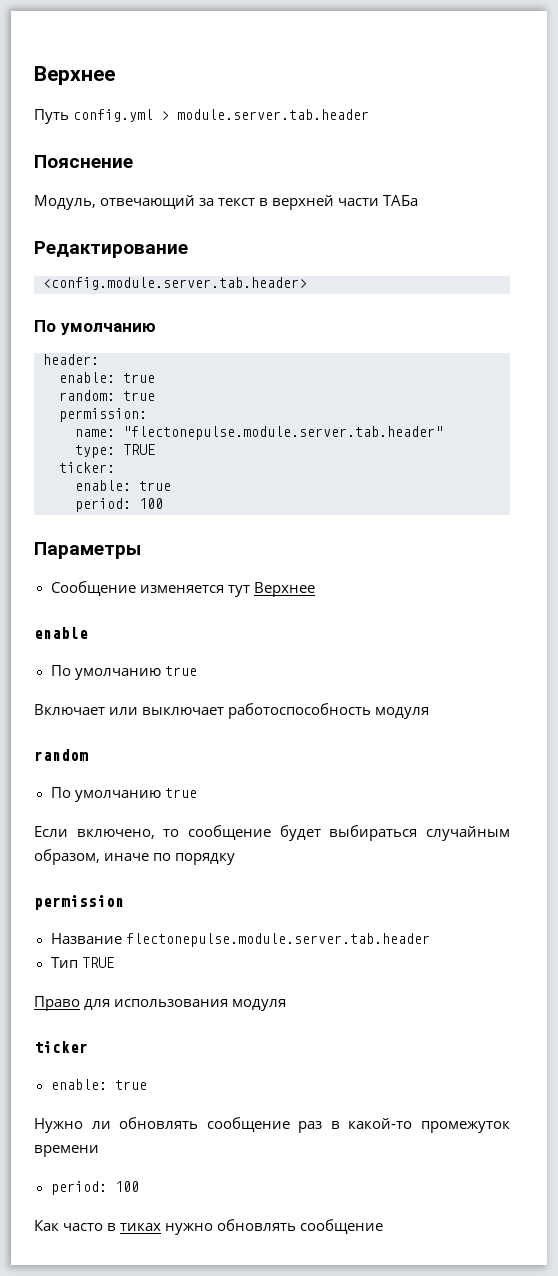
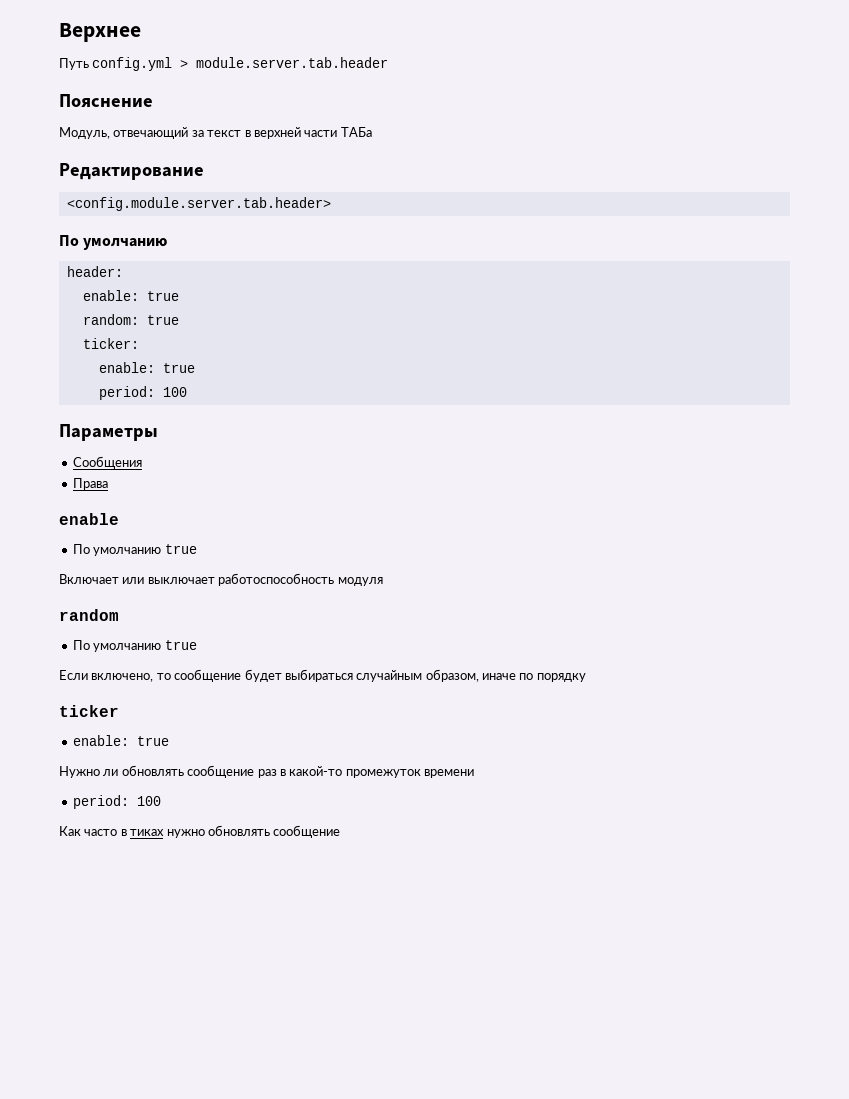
[59,408,147,422] [75,426,443,440] [75,444,155,458] // permission: // name: "flectonepulse.module.server.tab.header" // type: TRUE -> (179, 320) none
[50,581,315,597] Сообщение изменяется тут Верхнее -> [72,456,142,469] [72,478,108,490] Сообщения // Права
[34,895,124,910] [50,933,430,947] [50,957,114,968] [34,996,287,1011] // permission // Название flectonepulse.module.server.tab.header // Тип TRUE // Право для использования модуля -> (586, 677) none

